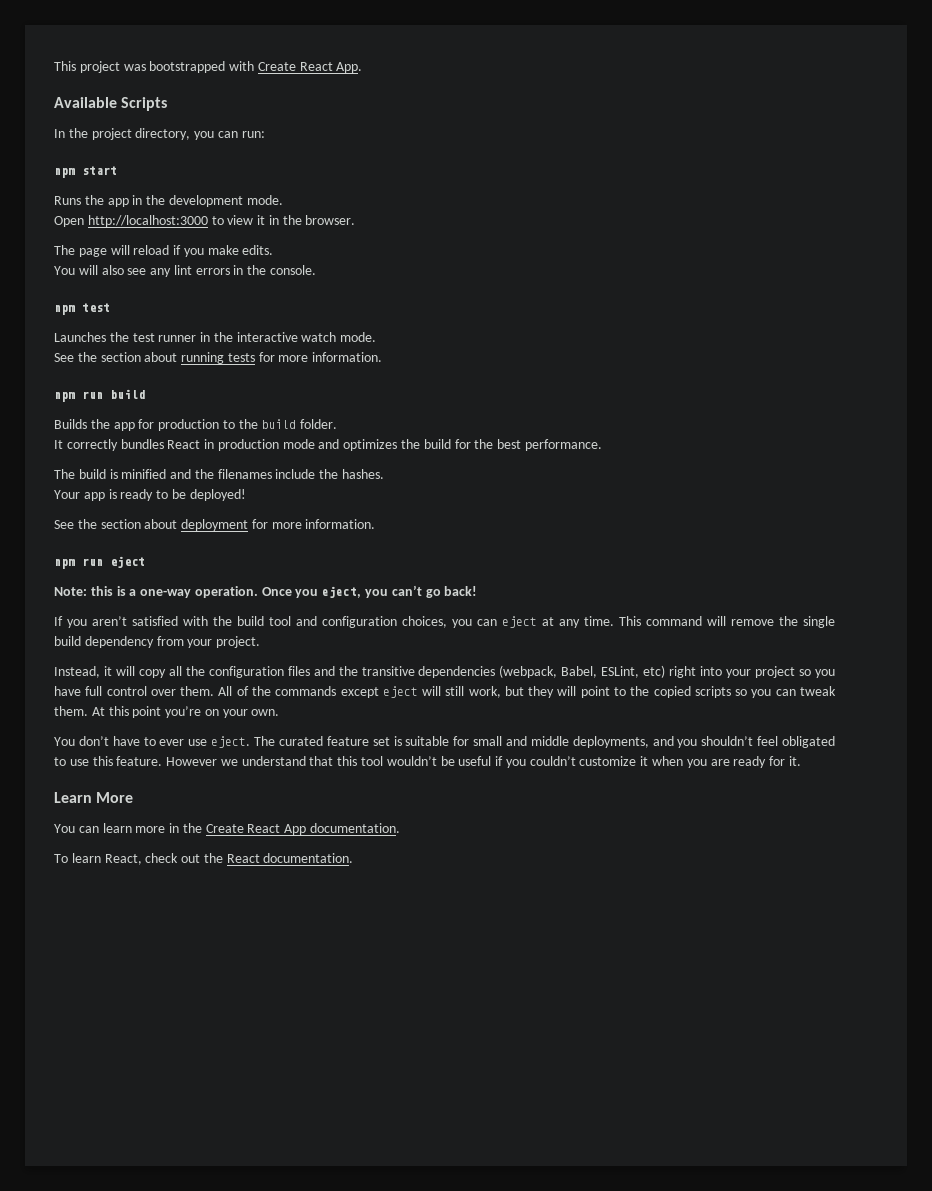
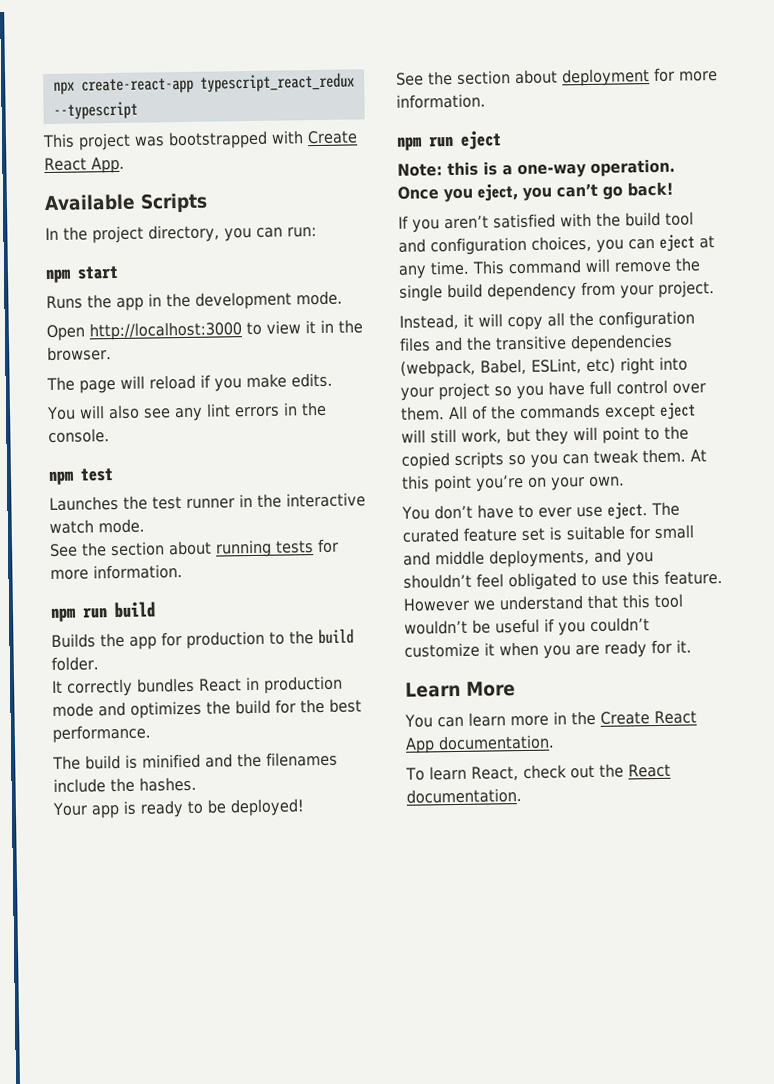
(54, 66) none -> [52,72,355,95] [52,101,138,120] npx create-react-app typescript_react_redux --typescript //

